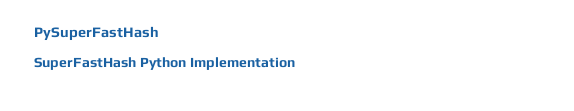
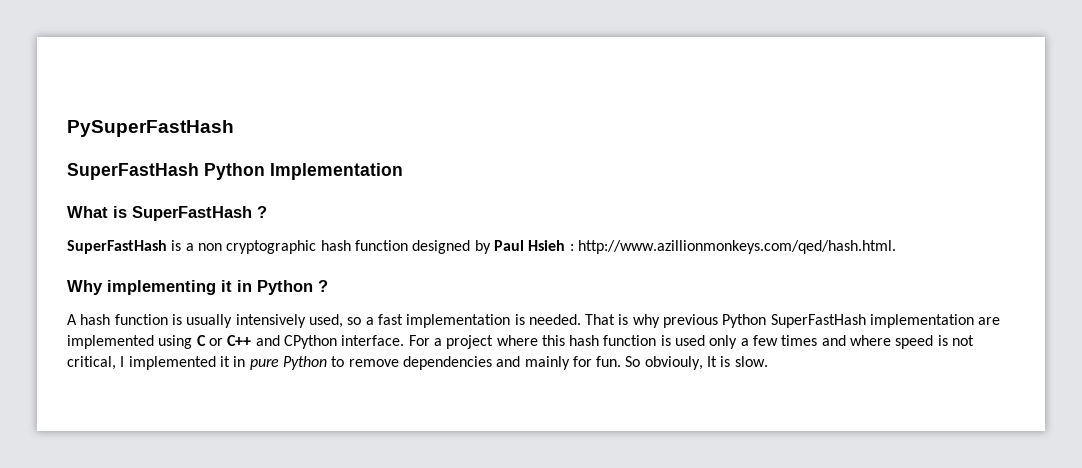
(295, 63) none -> [67,206,267,221] [67,240,896,254] [67,280,328,295] [67,314,1001,328] [67,335,975,349] [67,356,768,370] // What is SuperFastHash ? // SuperFastHash is a non cryptographic hash function designed by Paul Hsieh : http://www.azillionmonkeys.com/qed/hash.html. // Why implementing it in Python ? // A hash function is usually intensively used, so a fast implementation is needed. That is why previous Python SuperFastHash implementation are implemented using C or C++ and CPython interface. For a project where this hash function is used only a few times and where speed is not critical, I implemented it in pure Python to remove dependencies and mainly for fun. So obviouly, It is slow.

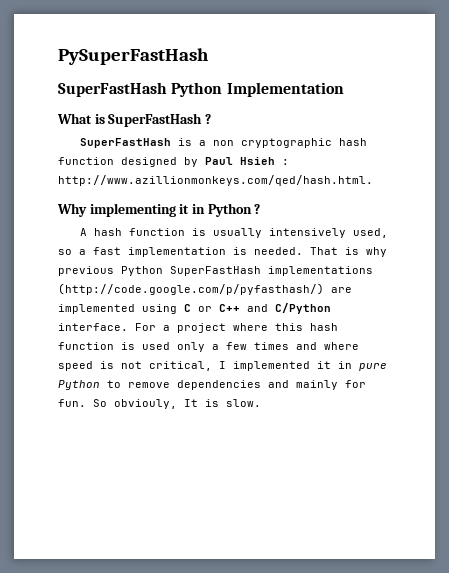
[870,314,975,328] implementation -> [268,266,373,276] [58,283,324,295] implementations (http://code.google.com/p/pyfasthash/)
[283,335,337,349] CPython -> [275,303,331,314] C/Python

